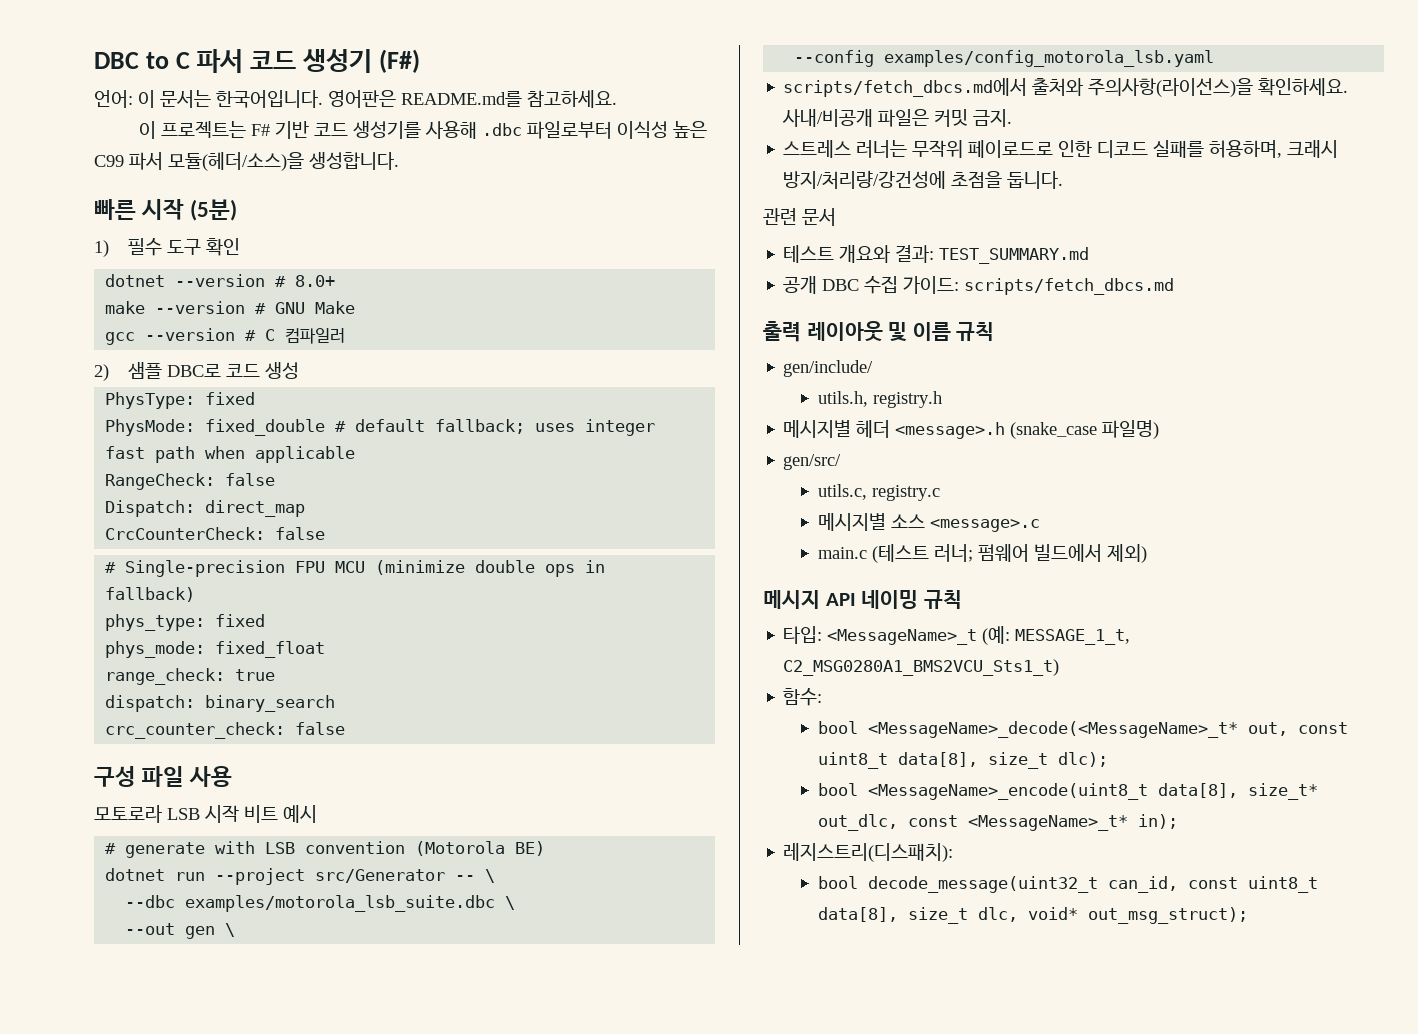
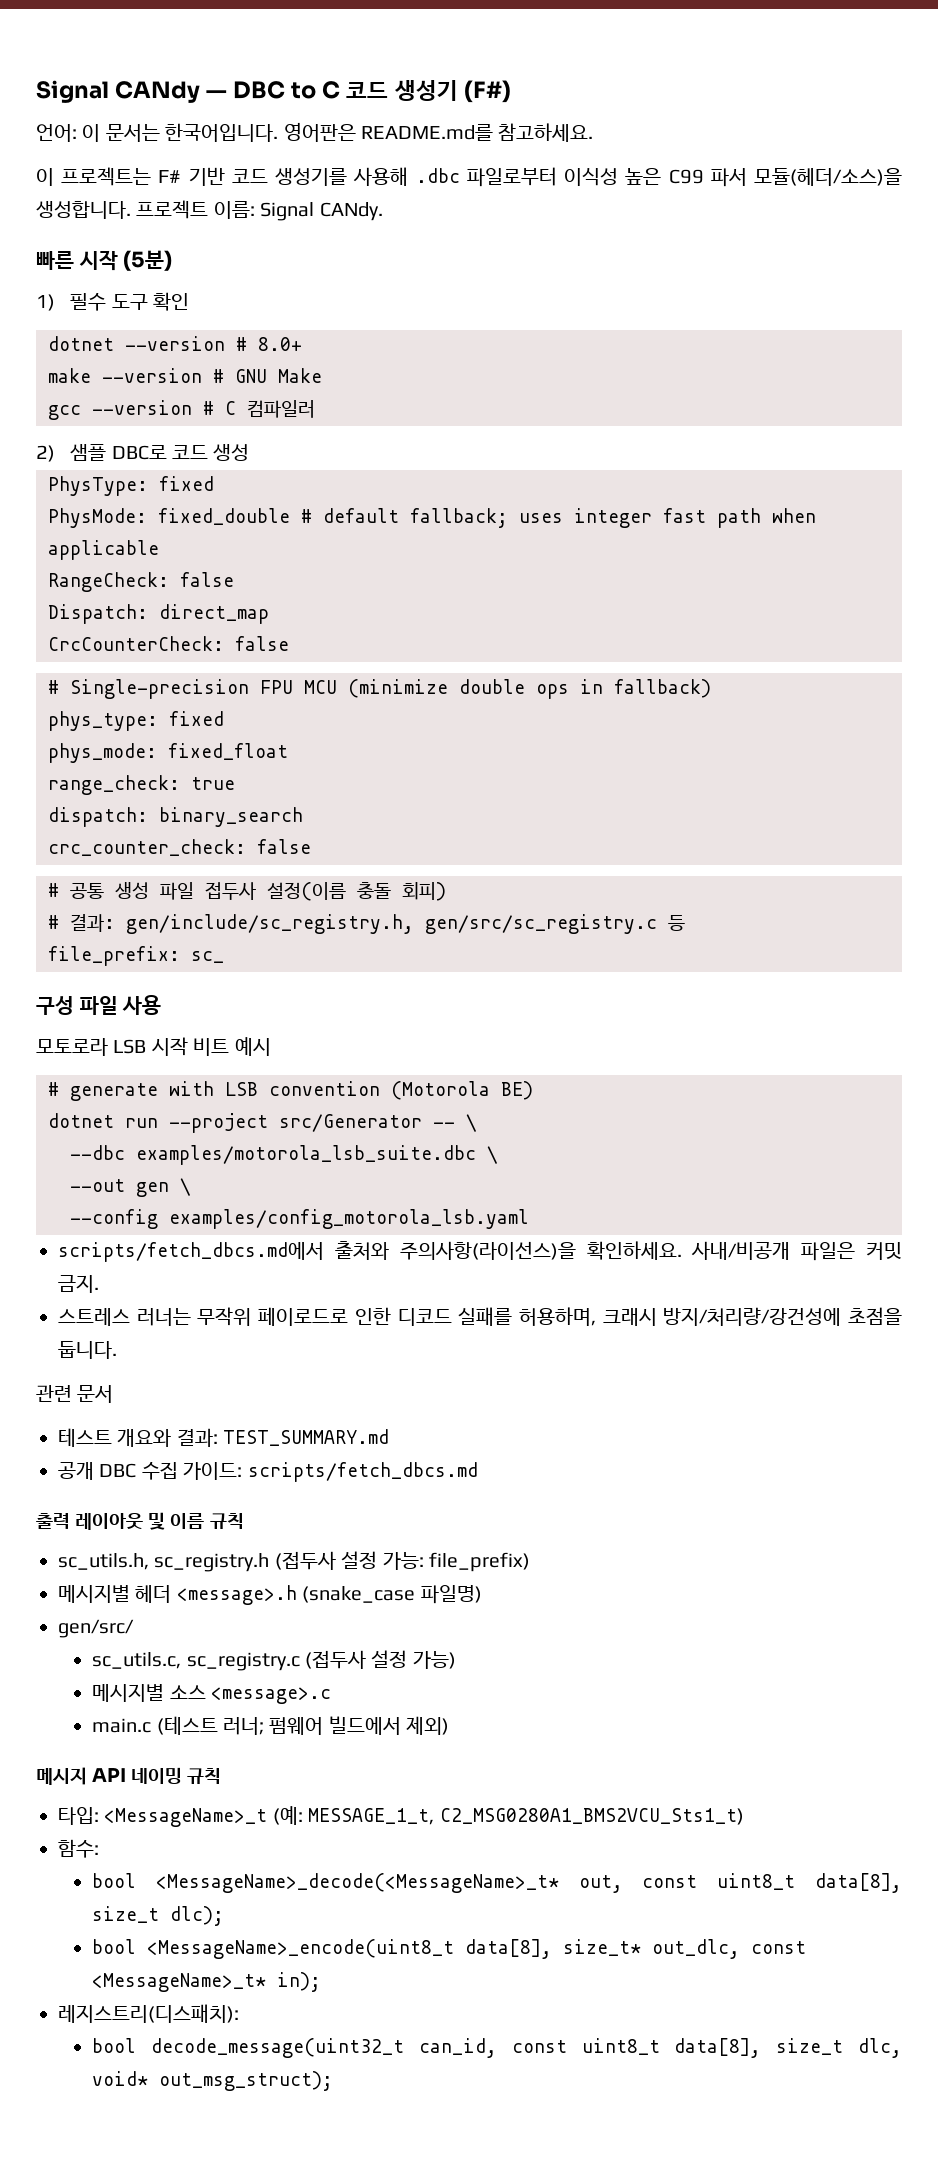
(94, 60) none -> [36,80,228,103] Signal CANdy —
[197,49,244,73] 파서 -> (341, 90) none
(399, 161) none -> [136,200,383,221] 프로젝트 이름: Signal CANdy.
(346, 728) none -> [48,882,446,901] [48,914,685,934] [48,946,224,966] // # 공통 생성 파일 접두사 설정(이름 충돌 회피) // # 결과: gen/include/sc_registry.h, gen/src/sc_registry.c 등 // file_prefix: sc_
[783,360,874,377] [817,391,942,408] gen/include/ // utils.h, registry.h -> [58,1551,530,1572] sc_utils.h, sc_registry.h (접두사 설정 가능: file_prefix)
[817,484,940,501] utils.c, registry.c -> [92,1650,456,1671] sc_utils.c, sc_registry.c (접두사 설정 가능)

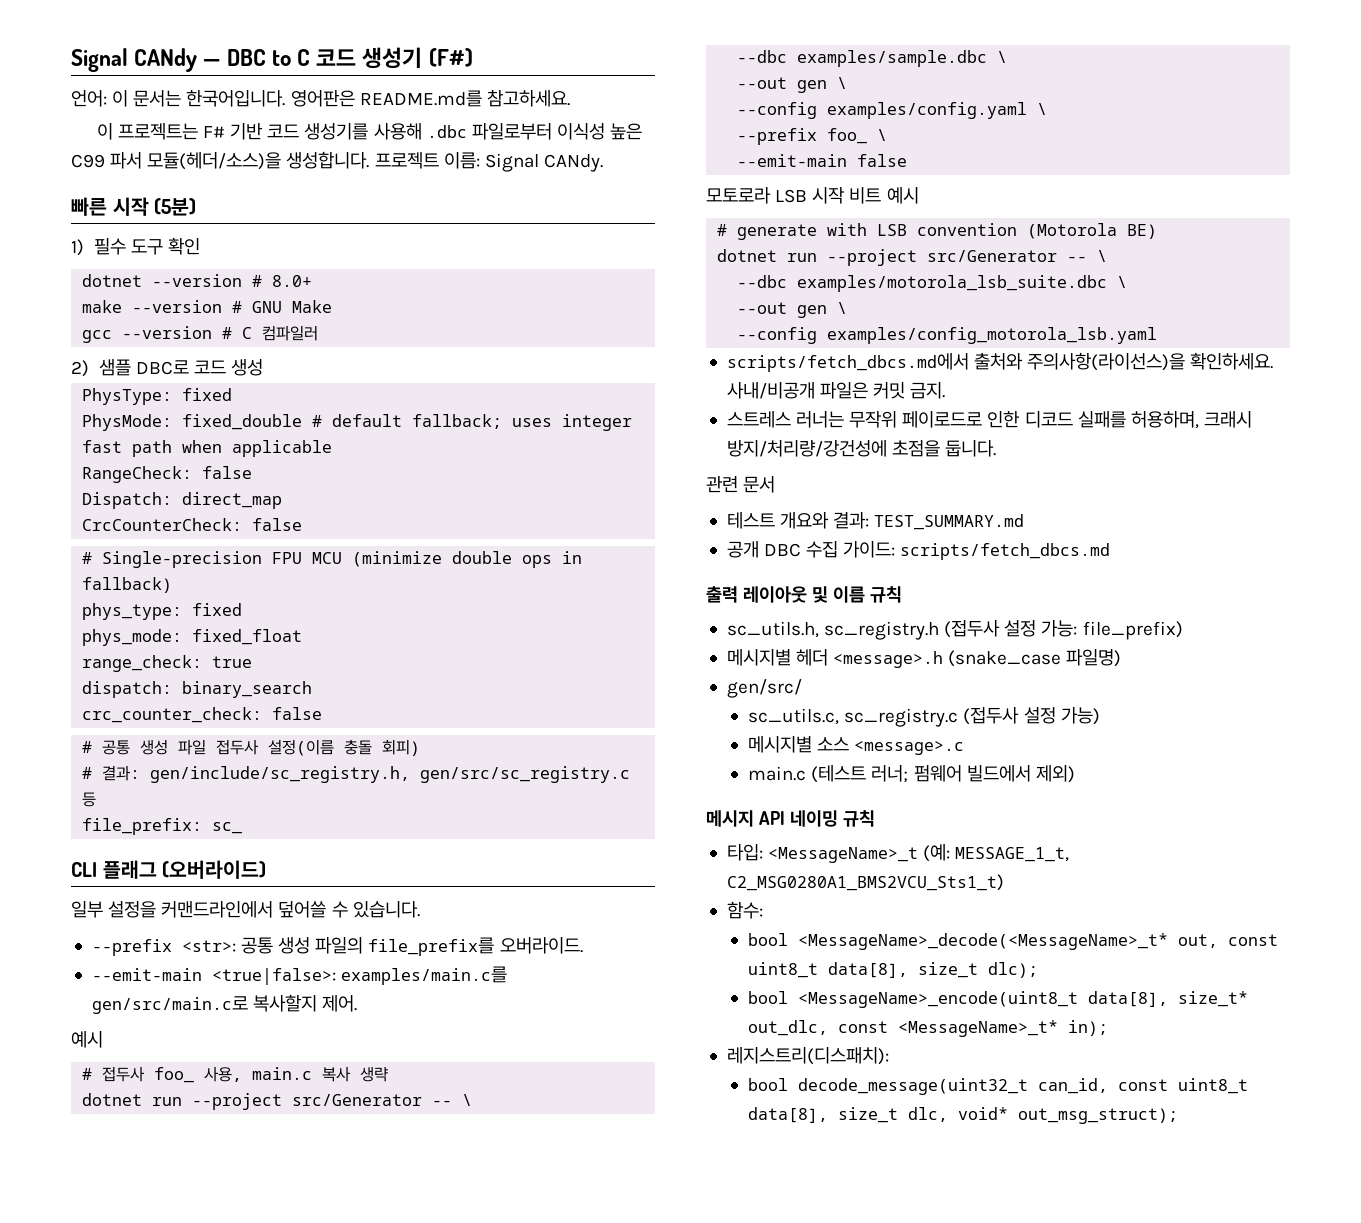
[36,995,162,1015] 구성 파일 사용 -> [71,860,267,879] [71,901,420,918] [91,937,583,956] [91,966,508,985] [91,994,358,1014] [71,1031,103,1048] [82,1066,389,1083] [82,1093,473,1110] [737,50,1008,67] [737,77,848,93] [737,102,1048,119] [737,128,888,145] [737,154,908,167] CLI 플래그 (오버라이드) // 일부 설정을 커맨드라인에서 덮어쓸 수 있습니다. // --prefix <str>: 공통 생성 파일의 file_prefix를 오버라이드. // --emit-main <true|false>: examples/main.c를 gen/src/main.c로 복사할지 제어. // 예시 // # 접두사 foo_ 사용, main.c 복사 생략 // dotnet run --project src/Generator -- \ // --dbc examples/sample.dbc \ // --out gen \ // --config examples/config.yaml \ // --prefix foo_ \ // --emit-main false

